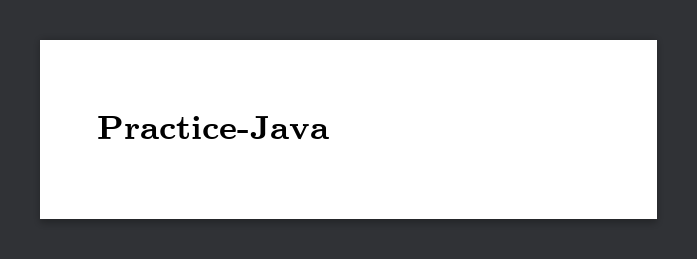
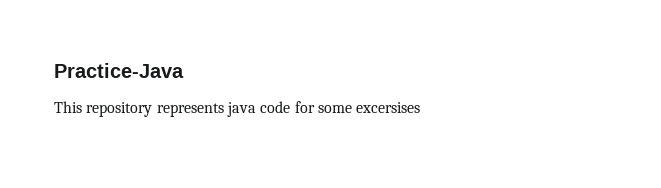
(329, 128) none -> [54,101,421,117] // This repository represents java code for some excersises

